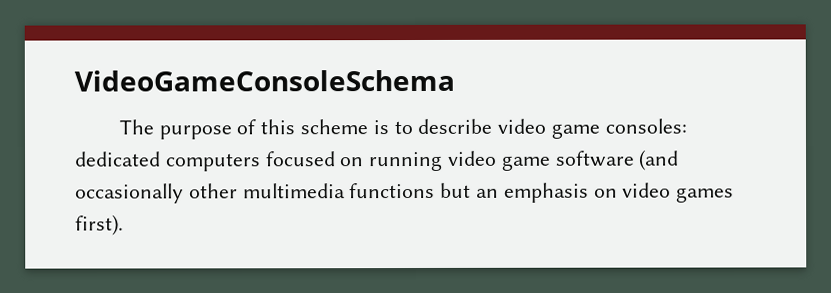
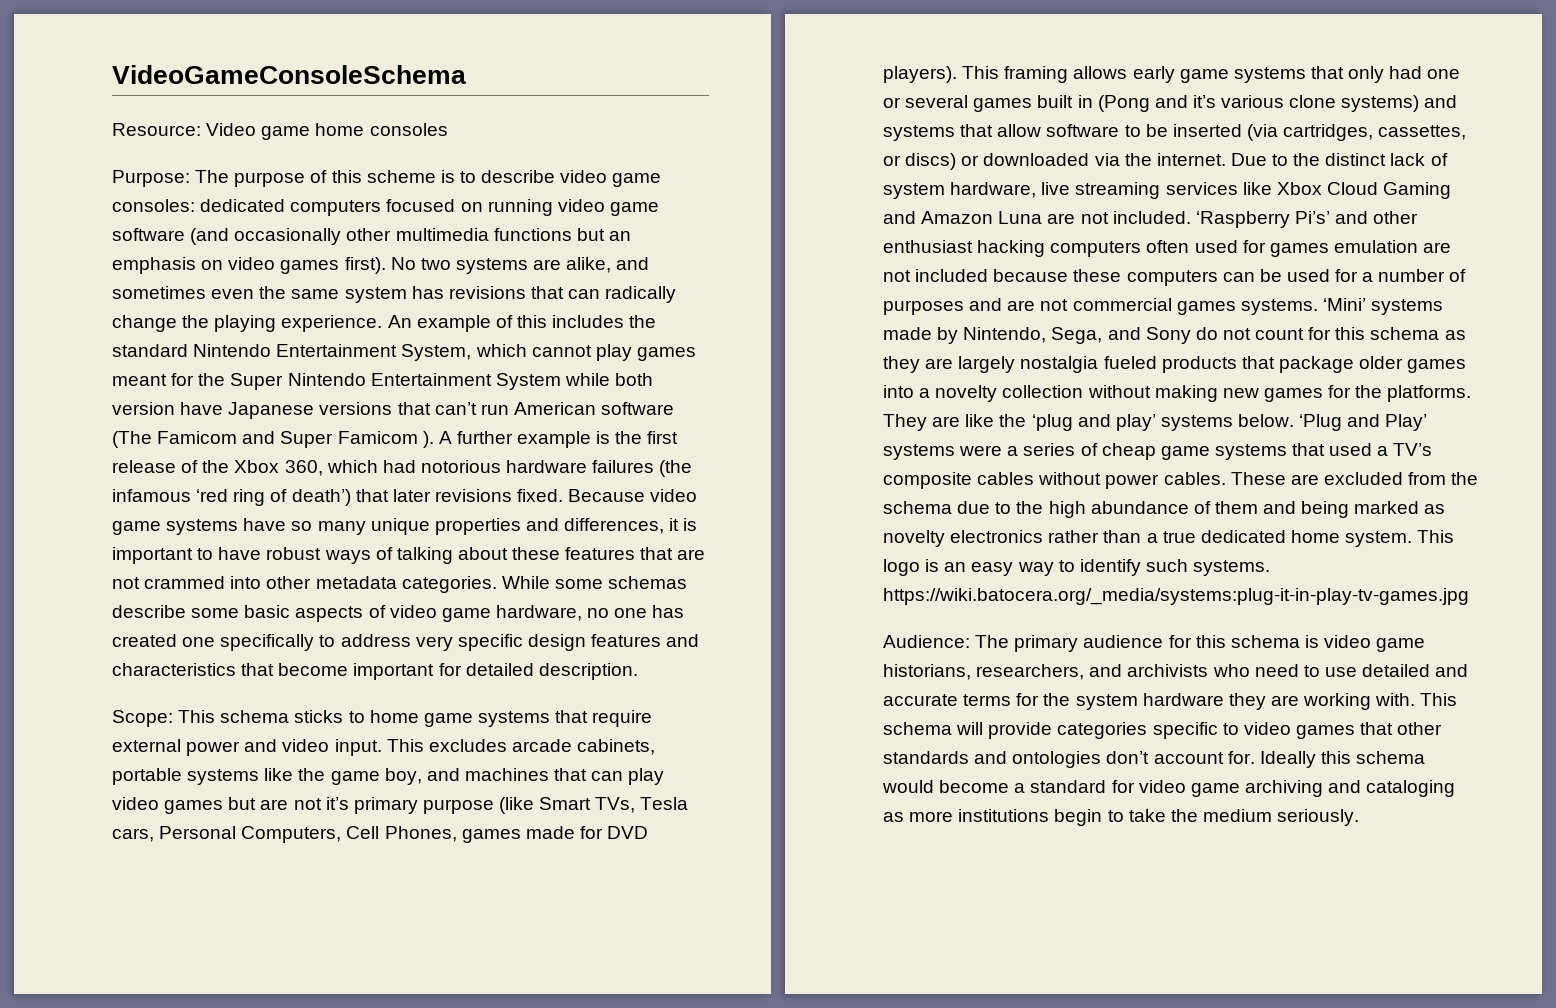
(455, 80) none -> [112,123,448,140] [112,170,190,187] Resource: Video game home consoles // Purpose:
(124, 225) none -> [390,257,650,274] [112,286,677,303] [112,315,657,332] [112,344,696,361] [112,373,654,390] [112,402,675,419] [112,431,679,448] [112,460,693,477] [112,489,698,506] [112,518,698,535] [112,547,706,564] [112,576,688,593] [112,605,685,622] [112,634,700,651] [112,663,638,680] [112,710,653,727] [112,739,656,756] [112,768,665,785] [112,797,689,814] [112,826,649,843] [883,66,1461,83] [883,95,1458,112] [883,124,1467,141] [883,153,1448,170] [883,182,1452,199] [883,211,1419,228] [883,240,1452,257] [883,269,1467,286] [883,298,1444,315] [883,327,1466,344] [883,356,1467,373] [883,385,1472,402] [883,414,1428,431] [883,443,1433,460] [883,472,1479,489] [883,501,1446,518] [883,530,1455,547] [883,559,1271,576] [883,588,1469,605] [883,635,1426,652] [883,664,1469,680] [883,693,1458,710] [883,722,1443,739] [883,751,1426,768] [882,780,1456,797] [883,809,1360,826] No two systems are alike, and sometimes even the same system has revisions that can radically change the playing experience. An example of this includes the standard Nintendo Entertainment System, which cannot play games meant for the Super Nintendo Entertainment System while both version have Japanese versions that can’t run American software (The Famicom and Super Famicom ). A further example is the first release of the Xbox 360, which had notorious hardware failures (the infamous ‘red ring of death’) that later revisions fixed. Because video game systems have so many unique properties and differences, it is important to have robust ways of talking about these features that are not crammed into other metadata categories. While some schemas describe some basic aspects of video game hardware, no one has created one specifically to address very specific design features and characteristics that become important for detailed description. // Scope: This schema sticks to home game systems that require external power and video input. This excludes arcade cabinets, portable systems like the game boy, and machines that can play video games but are not it’s primary purpose (like Smart TVs, Tesla cars, Personal Computers, Cell Phones, games made for DVD players). This framing allows early game systems that only had one or several games built in (Pong and it’s various clone systems) and systems that allow software to be inserted (via cartridges, cassettes, or discs) or downloaded via the internet. Due to the distinct lack of system hardware, live streaming services like Xbox Cloud Gaming and Amazon Luna are not included. ‘Raspberry Pi’s’ and other enthusiast hacking computers often used for games emulation are not included because these computers can be used for a number of purposes and are not commercial games systems. ‘Mini’ systems made by Nintendo, Sega, and Sony do not count for this schema as they are largely nostalgia fueled products that package older games into a novelty collection without making new games for the platforms. They are like the ‘plug and play’ systems below. ‘Plug and Play’ systems were a series of cheap game systems that used a TV’s composite cables without power cables. These are excluded from the schema due to the high abundance of them and being marked as novelty electronics rather than a true dedicated home system. This logo is an easy way to identify such systems. https://wiki.batocera.org/_media/systems:plug-it-in-play-tv-games.jpg // Audience: The primary audience for this schema is video game historians, researchers, and archivists who need to use detailed and accurate terms for the system hardware they are working with. This schema will provide categories specific to video games that other standards and ontologies don’t account for. Ideally this schema would become a standard for video game archiving and cataloging as more institutions begin to take the medium seriously.

